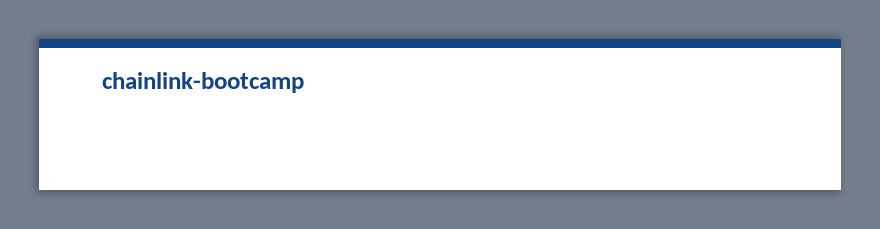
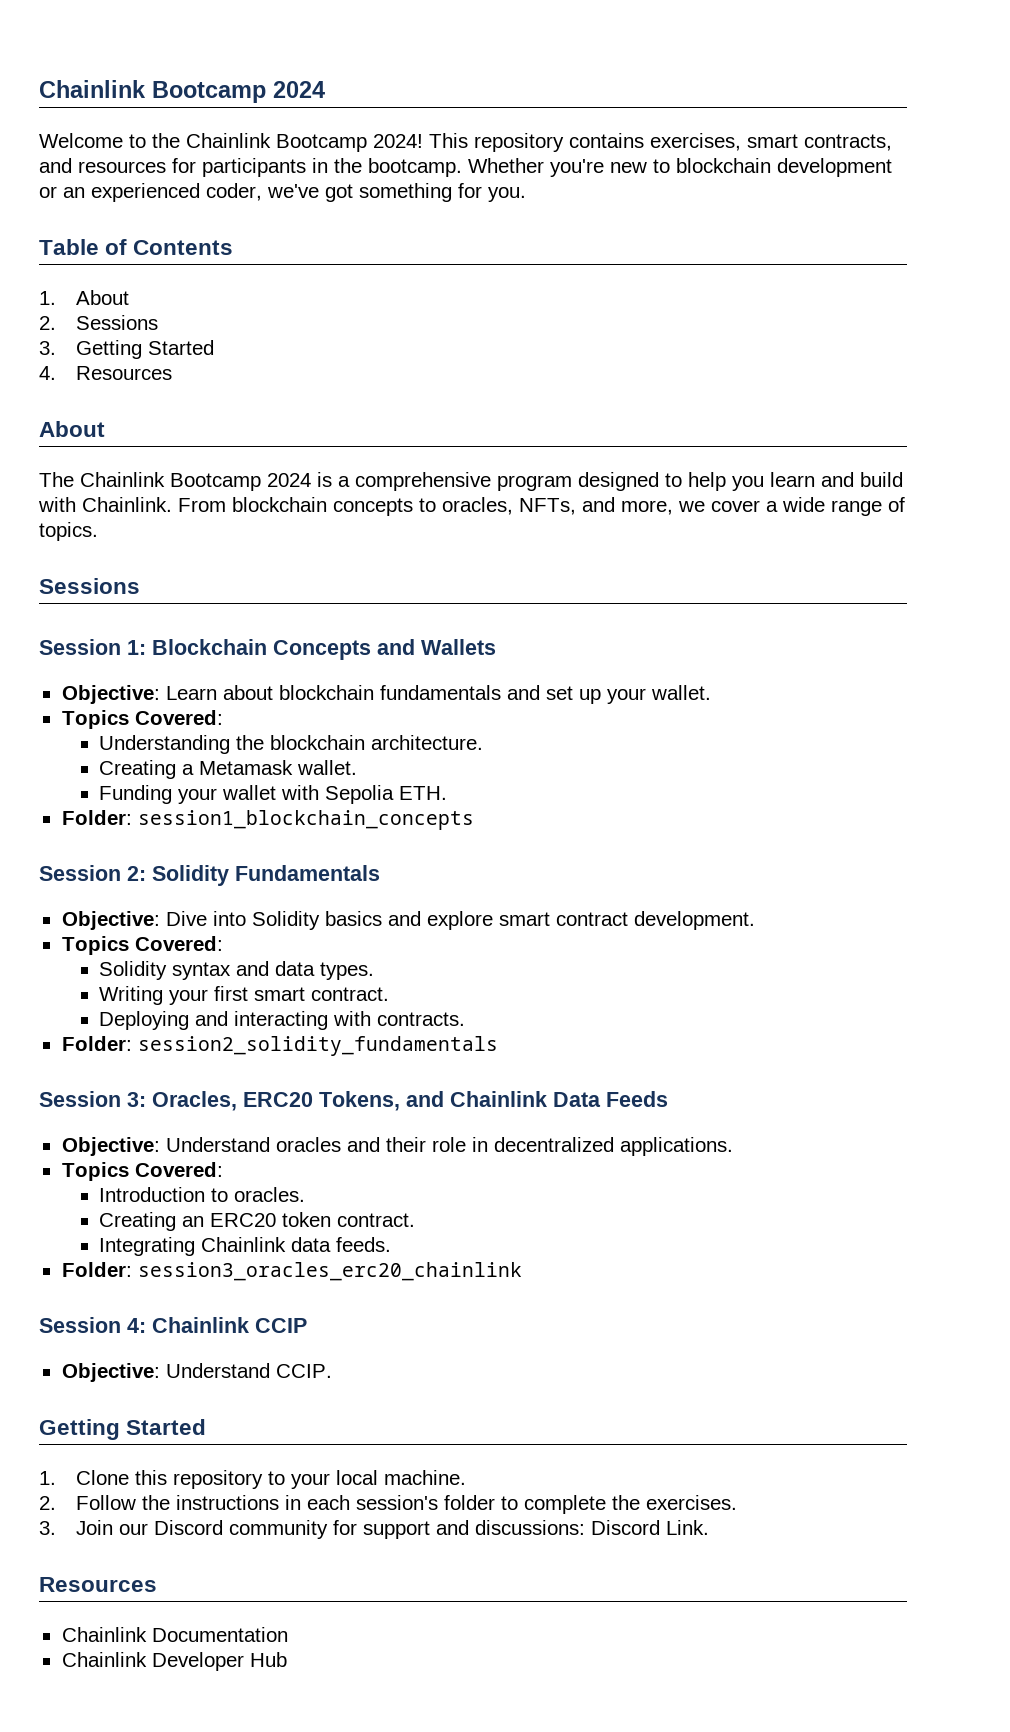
[102,72,304,93] chainlink-bootcamp -> [39,80,325,103] [39,133,892,152] [39,158,892,177] [39,183,526,202] [39,239,234,255] [39,290,130,305] [39,315,159,330] [39,340,215,359] [39,366,173,380] [39,421,105,437] [39,472,903,491] [38,497,905,516] [39,522,98,541] [39,578,140,594] [39,639,496,660] [61,685,711,704] [61,710,223,729] [98,735,483,754] [98,760,357,779] [98,785,447,804] [61,810,474,830] [39,865,380,886] [61,911,755,930] [61,936,223,955] [98,961,374,980] [98,986,389,1005] [98,1011,465,1030] [61,1036,498,1056] [39,1091,668,1111] [61,1137,733,1156] [61,1162,223,1181] [98,1187,305,1202] [98,1212,415,1231] [98,1237,391,1256] [61,1262,522,1281] [39,1317,307,1333] [61,1363,332,1382] [39,1419,207,1440] [39,1470,467,1489] [39,1495,738,1514] [39,1520,710,1539] [39,1577,157,1592] [61,1627,288,1642] [61,1652,287,1671] Chainlink Bootcamp 2024 // Welcome to the Chainlink Bootcamp 2024! This repository contains exercises, smart contracts, and resources for participants in the bootcamp. Whether you're new to blockchain development or an experienced coder, we've got something for you. // Table of Contents // 1. About // 2. Sessions // 3. Getting Started // 4. Resources // About // The Chainlink Bootcamp 2024 is a comprehensive program designed to help you learn and build with Chainlink. From blockchain concepts to oracles, NFTs, and more, we cover a wide range of topics. // Sessions // Session 1: Blockchain Concepts and Wallets // Objective: Learn about blockchain fundamentals and set up your wallet. // Topics Covered: // Understanding the blockchain architecture. // Creating a Metamask wallet. // Funding your wallet with Sepolia ETH. // Folder: session1_blockchain_concepts // Session 2: Solidity Fundamentals // Objective: Dive into Solidity basics and explore smart contract development. // Topics Covered: // Solidity syntax and data types. // Writing your first smart contract. // Deploying and interacting with contracts. // Folder: session2_solidity_fundamentals // Session 3: Oracles, ERC20 Tokens, and Chainlink Data Feeds // Objective: Understand oracles and their role in decentralized applications. // Topics Covered: // Introduction to oracles. // Creating an ERC20 token contract. // Integrating Chainlink data feeds. // Folder: session3_oracles_erc20_chainlink // Session 4: Chainlink CCIP // Objective: Understand CCIP. // Getting Started // 1. Clone this repository to your local machine. // 2. Follow the instructions in each session's folder to complete the exercises. // 3. Join our Discord community for support and discussions: Discord Link. // Resources // Chainlink Documentation // Chainlink Developer Hub

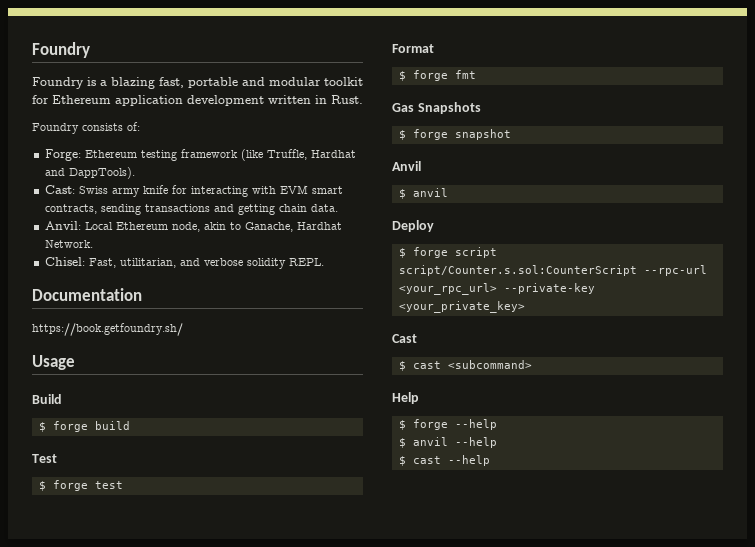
[39,80,325,103] [39,133,892,152] [39,158,892,177] [39,183,526,202] [39,239,234,255] [39,290,130,305] [39,315,159,330] [39,340,215,359] [39,366,173,380] [39,421,105,437] [39,472,903,491] [38,497,905,516] [39,522,98,541] [39,578,140,594] [39,639,496,660] [61,685,711,704] [61,710,223,729] [98,735,483,754] [98,760,357,779] [98,785,447,804] [61,810,474,830] [39,865,380,886] [61,911,755,930] [61,936,223,955] [98,961,374,980] [98,986,389,1005] [98,1011,465,1030] [61,1036,498,1056] [39,1091,668,1111] [61,1137,733,1156] [61,1162,223,1181] [98,1187,305,1202] [98,1212,415,1231] [98,1237,391,1256] [61,1262,522,1281] [39,1317,307,1333] [61,1363,332,1382] [39,1419,207,1440] [39,1470,467,1489] [39,1495,738,1514] [39,1520,710,1539] [39,1577,157,1592] [61,1627,288,1642] [61,1652,287,1671] Chainlink Bootcamp 2024 // Welcome to the Chainlink Bootcamp 2024! This repository contains exercises, smart contracts, and resources for participants in the bootcamp. Whether you're new to blockchain development or an experienced coder, we've got something for you. // Table of Contents // 1. About // 2. Sessions // 3. Getting Started // 4. Resources // About // The Chainlink Bootcamp 2024 is a comprehensive program designed to help you learn and build with Chainlink. From blockchain concepts to oracles, NFTs, and more, we cover a wide range of topics. // Sessions // Session 1: Blockchain Concepts and Wallets // Objective: Learn about blockchain fundamentals and set up your wallet. // Topics Covered: // Understanding the blockchain architecture. // Creating a Metamask wallet. // Funding your wallet with Sepolia ETH. // Folder: session1_blockchain_concepts // Session 2: Solidity Fundamentals // Objective: Dive into Solidity basics and explore smart contract development. // Topics Covered: // Solidity syntax and data types. // Writing your first smart contract. // Deploying and interacting with contracts. // Folder: session2_solidity_fundamentals // Session 3: Oracles, ERC20 Tokens, and Chainlink Data Feeds // Objective: Understand oracles and their role in decentralized applications. // Topics Covered: // Introduction to oracles. // Creating an ERC20 token contract. // Integrating Chainlink data feeds. // Folder: session3_oracles_erc20_chainlink // Session 4: Chainlink CCIP // Objective: Understand CCIP. // Getting Started // 1. Clone this repository to your local machine. // 2. Follow the instructions in each session's folder to complete the exercises. // 3. Join our Discord community for support and discussions: Discord Link. // Resources // Chainlink Documentation // Chainlink Developer Hub -> [32,42,90,58] [32,77,363,89] [32,95,363,106] [32,122,140,134] [44,149,356,161] [44,167,135,179] [44,185,343,197] [44,204,338,215] [44,221,342,232] [44,240,93,248] [44,257,324,269] [32,288,142,301] [32,323,183,336] [32,355,75,370] [32,394,62,404] [38,421,130,432] [32,454,57,463] [38,480,123,491] [392,44,434,53] [398,70,476,81] [392,102,481,114] [398,129,511,140] [392,161,421,171] [398,188,448,199] [392,220,434,232] [398,247,497,258] [398,265,707,276] [398,283,595,295] [398,301,525,313] [392,334,417,343] [398,360,532,371] [392,392,419,404] [398,419,497,430] [398,437,497,448] [398,455,490,466] Foundry // Foundry is a blazing fast, portable and modular toolkit for Ethereum application development written in Rust. // Foundry consists of: // Forge: Ethereum testing framework (like Truffle, Hardhat and DappTools). // Cast: Swiss army knife for interacting with EVM smart contracts, sending transactions and getting chain data. // Anvil: Local Ethereum node, akin to Ganache, Hardhat Network. // Chisel: Fast, utilitarian, and verbose solidity REPL. // Documentation // https://book.getfoundry.sh/ // Usage // Build // $ forge build // Test // $ forge test // Format // $ forge fmt // Gas Snapshots // $ forge snapshot // Anvil // $ anvil // Deploy // $ forge script script/Counter.s.sol:CounterScript --rpc-url <your_rpc_url> --private-key <your_private_key> // Cast // $ cast <subcommand> // Help // $ forge --help // $ anvil --help // $ cast --help

